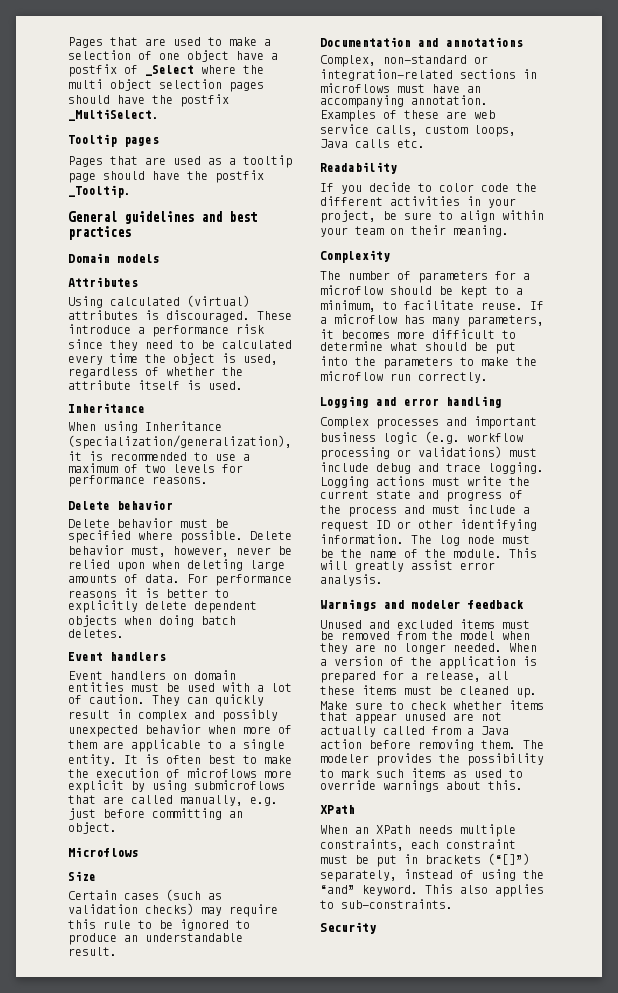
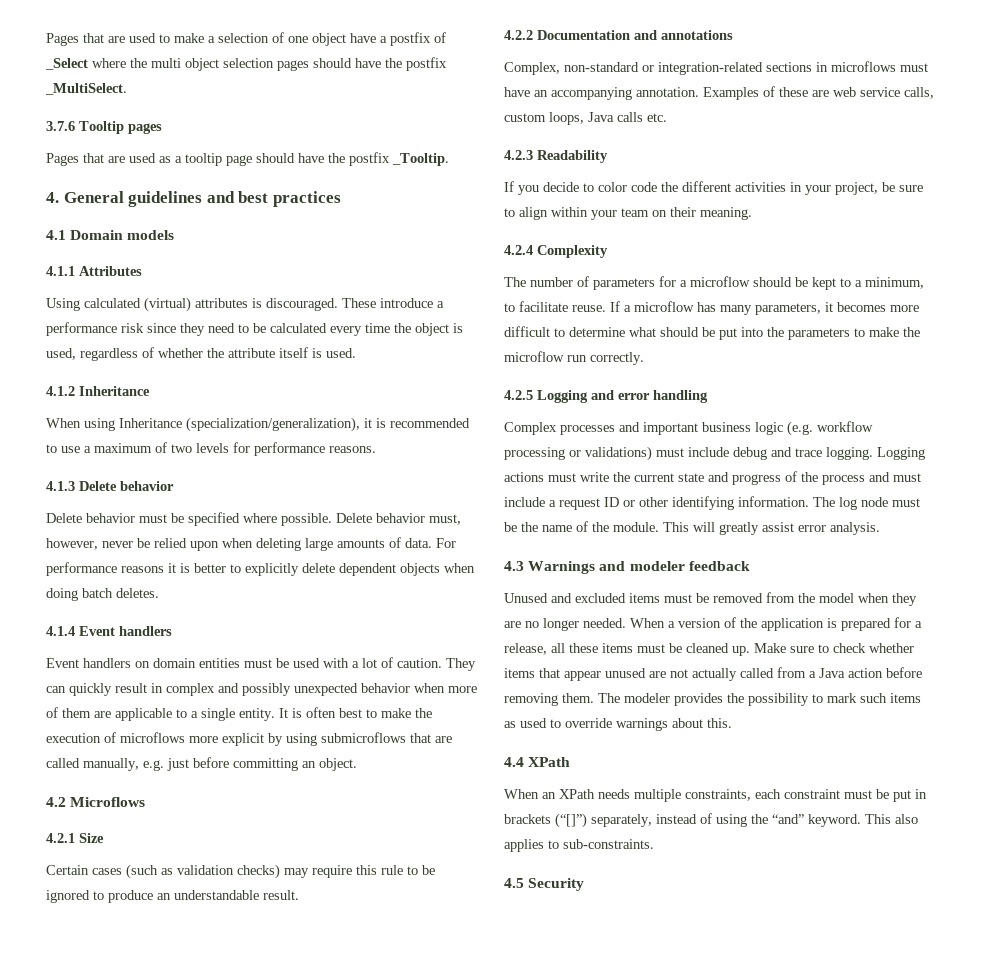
(159, 115) none -> [46,121,75,131] 3.7.6
(131, 191) none -> [46,192,59,203] 4.
(131, 233) none -> [46,230,66,240] 4.1
(159, 258) none -> [46,266,75,276] 4.1.1
(243, 385) none -> [46,386,75,396] 4.1.2
(208, 480) none -> [46,481,75,491] 4.1.3
(124, 633) none -> [46,626,75,636] 4.1.4
(117, 828) none -> [46,797,66,807] 4.2
(138, 852) none -> [46,833,75,843] 4.2.1
(117, 951) none -> [504,30,533,40] 4.2.2
(425, 143) none -> [504,150,533,160] 4.2.3
(509, 231) none -> [504,245,533,255] 4.2.4
(488, 377) none -> [504,390,533,400] 4.2.5
(383, 580) none -> [504,561,524,571] 4.3
(523, 785) none -> [504,757,524,767] 4.4
(453, 904) none -> [504,878,524,888] 4.5

